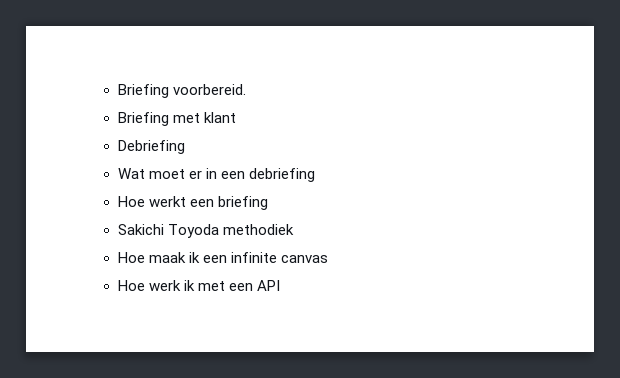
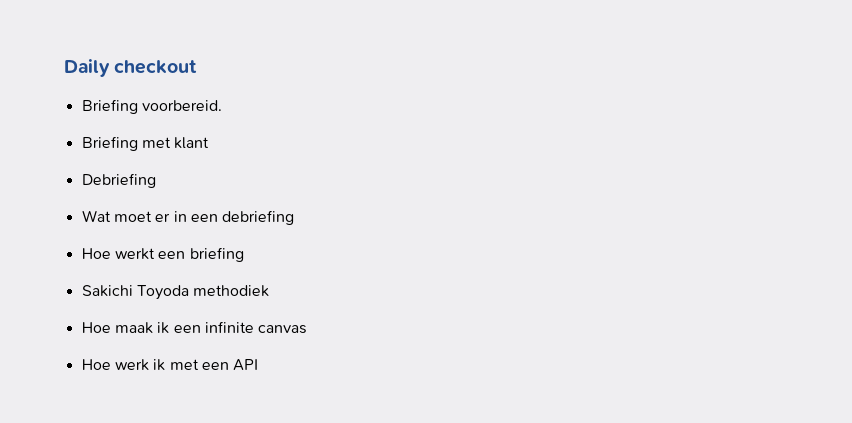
(117, 91) none -> [64,59,198,77] Daily checkout //

